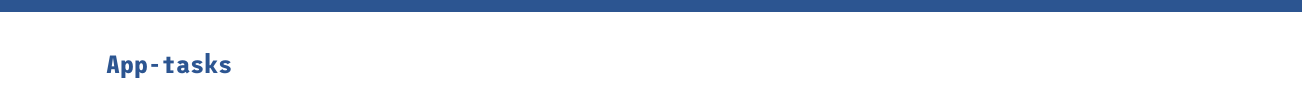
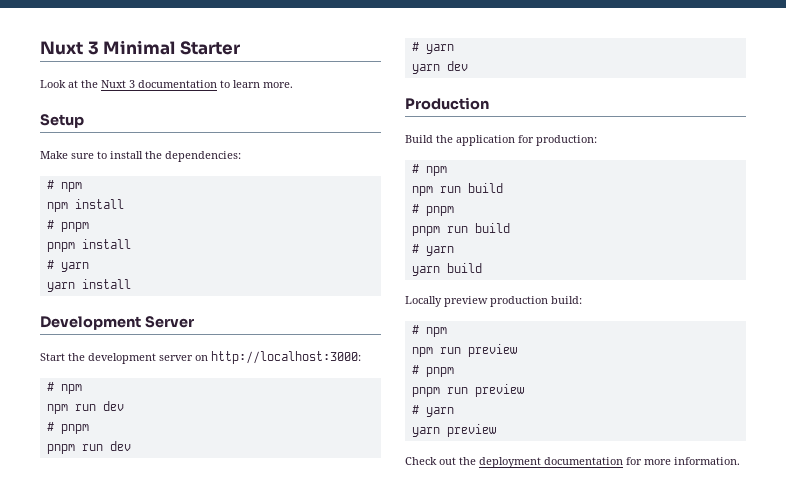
[106,53,232,78] App-tasks -> [40,40,240,55] [40,80,293,88] [40,114,84,128] [40,151,241,162] [46,180,82,192] [46,199,124,212] [46,220,89,232] [46,239,131,252] [46,260,89,272] [46,279,131,292] [40,316,194,330] [40,351,361,364] [46,382,82,394] [46,401,124,414] [46,422,89,434] [46,441,131,454] [411,42,454,54] [411,61,468,74] [405,97,489,110] [405,135,597,146] [411,164,447,176] [411,183,503,196] [411,204,454,216] [411,223,510,236] [411,244,454,256] [411,263,482,276] [405,296,582,307] [411,325,447,337] [411,344,517,357] [411,365,454,377] [411,384,524,397] [411,405,454,417] [411,424,496,437] [405,457,740,468] Nuxt 3 Minimal Starter // Look at the Nuxt 3 documentation to learn more. // Setup // Make sure to install the dependencies: // # npm // npm install // # pnpm // pnpm install // # yarn // yarn install // Development Server // Start the development server on http://localhost:3000: // # npm // npm run dev // # pnpm // pnpm run dev // # yarn // yarn dev // Production // Build the application for production: // # npm // npm run build // # pnpm // pnpm run build // # yarn // yarn build // Locally preview production build: // # npm // npm run preview // # pnpm // pnpm run preview // # yarn // yarn preview // Check out the deployment documentation for more information.

